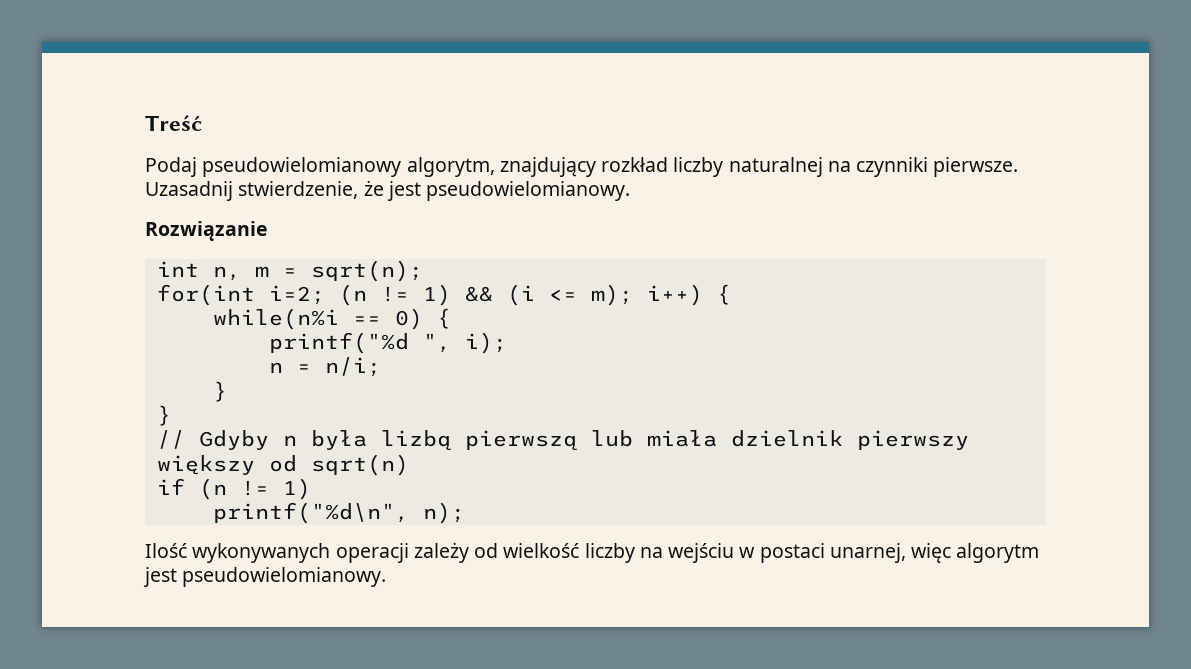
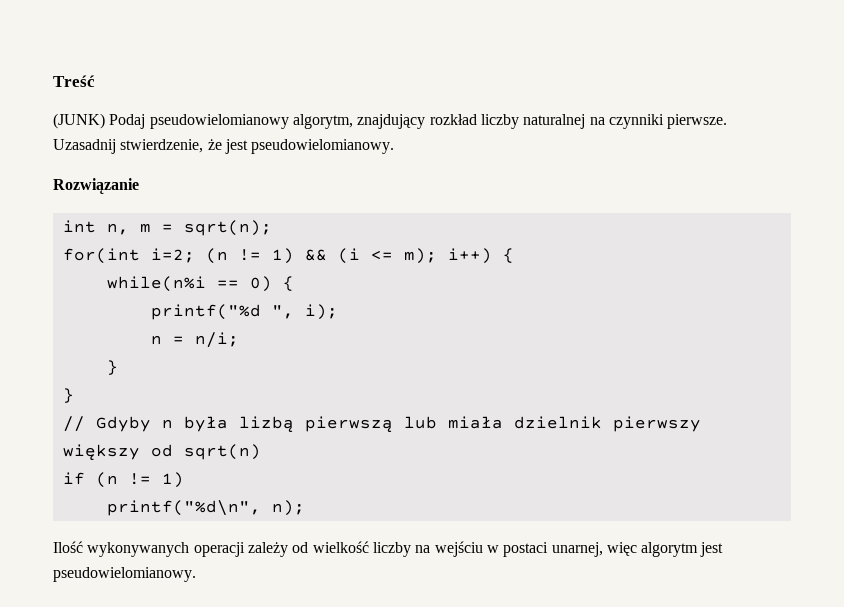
(202, 123) none -> [53,113,105,129] (JUNK)

